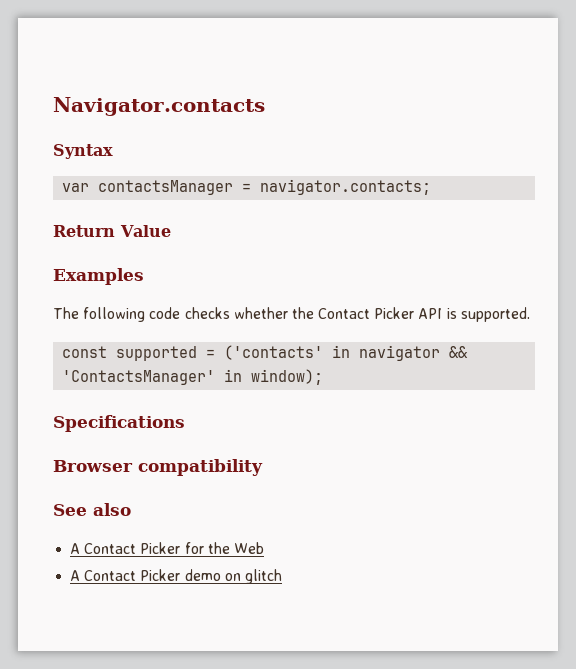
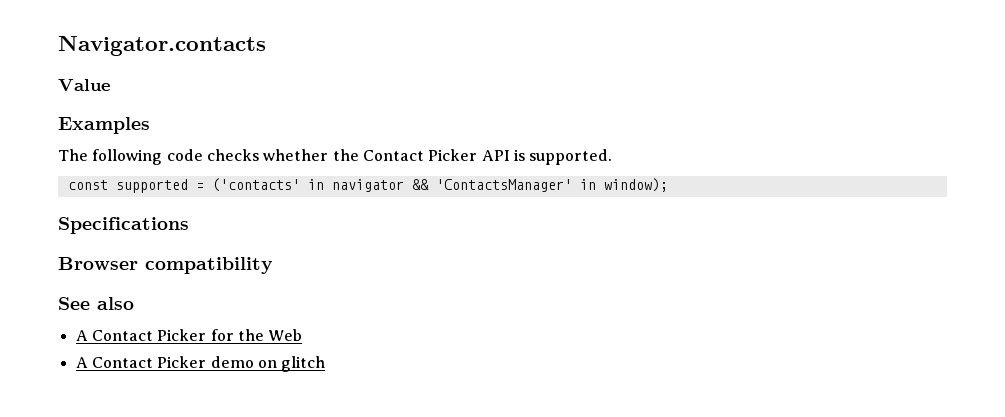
[53,144,113,159] [62,179,432,195] [53,225,115,237] Syntax // var contactsManager = navigator.contacts; // Return -> (266, 46) none

